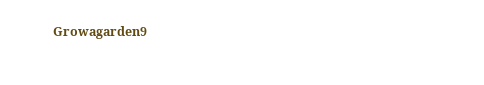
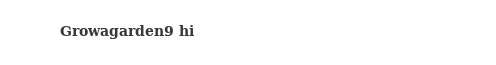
(147, 32) none -> [179,25,194,36] hi

